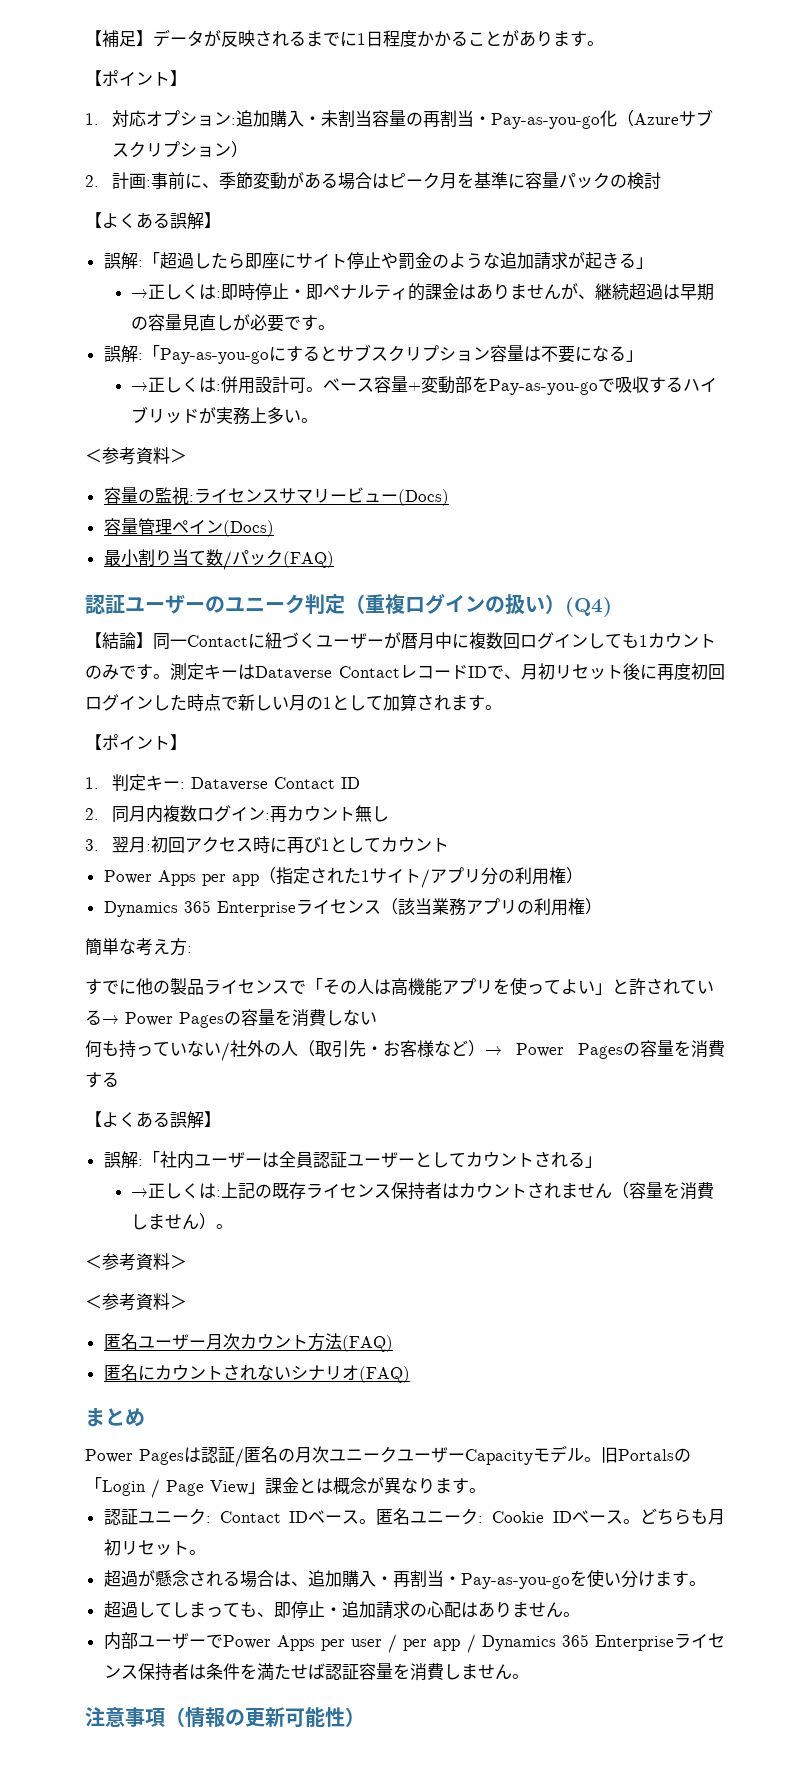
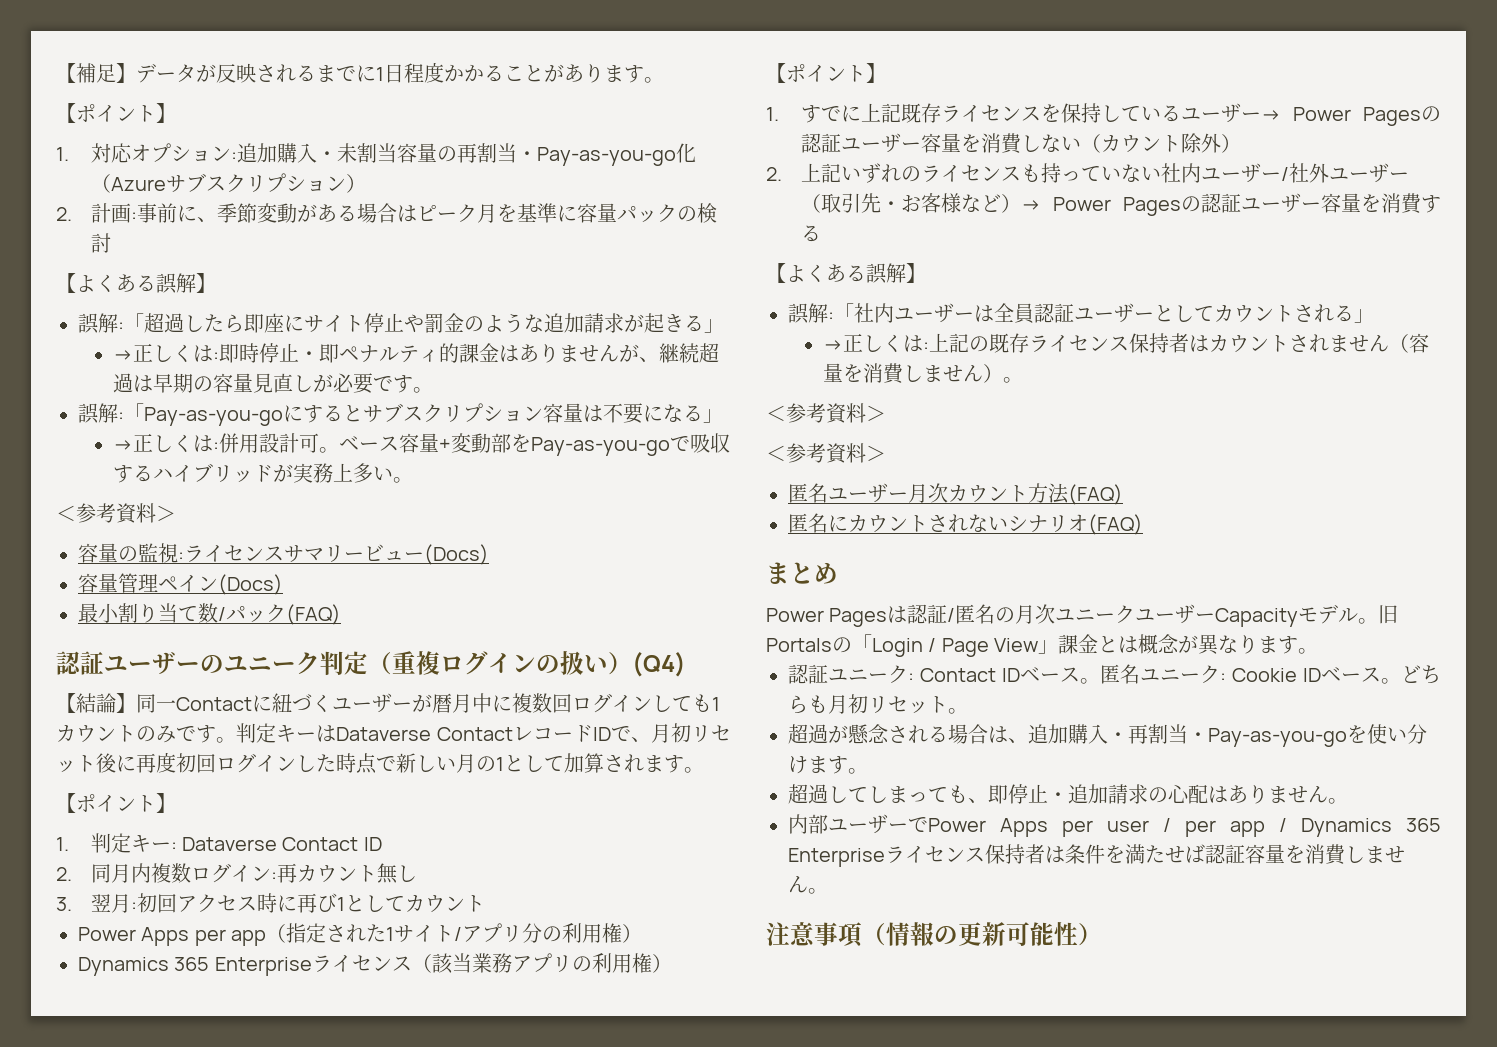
[170,663,187,681] 測 -> [236,723,256,743] 判
[85,938,192,956] [85,977,714,996] [85,1010,241,1028] 簡単な考え方: // すでに他の製品ライセンスで「その人は高機能アプリを使ってよい」と許されている→ Power Pagesの -> [766,63,886,83] [766,103,1441,126] [800,133,921,153] 【ポイント】 // 1.すでに上記既存ライセンスを保持しているユーザー→ Power Pagesの認証ユーザー
[85,1040,298,1061] // 何も持っていない/社外の人 -> [1080,133,1241,153] [766,163,1409,183] （カウント除外） // 2.上記いずれのライセンスも持っていない社内ユーザー/社外ユーザー
(640, 1049) none -> [1201,193,1321,213] 認証ユーザー

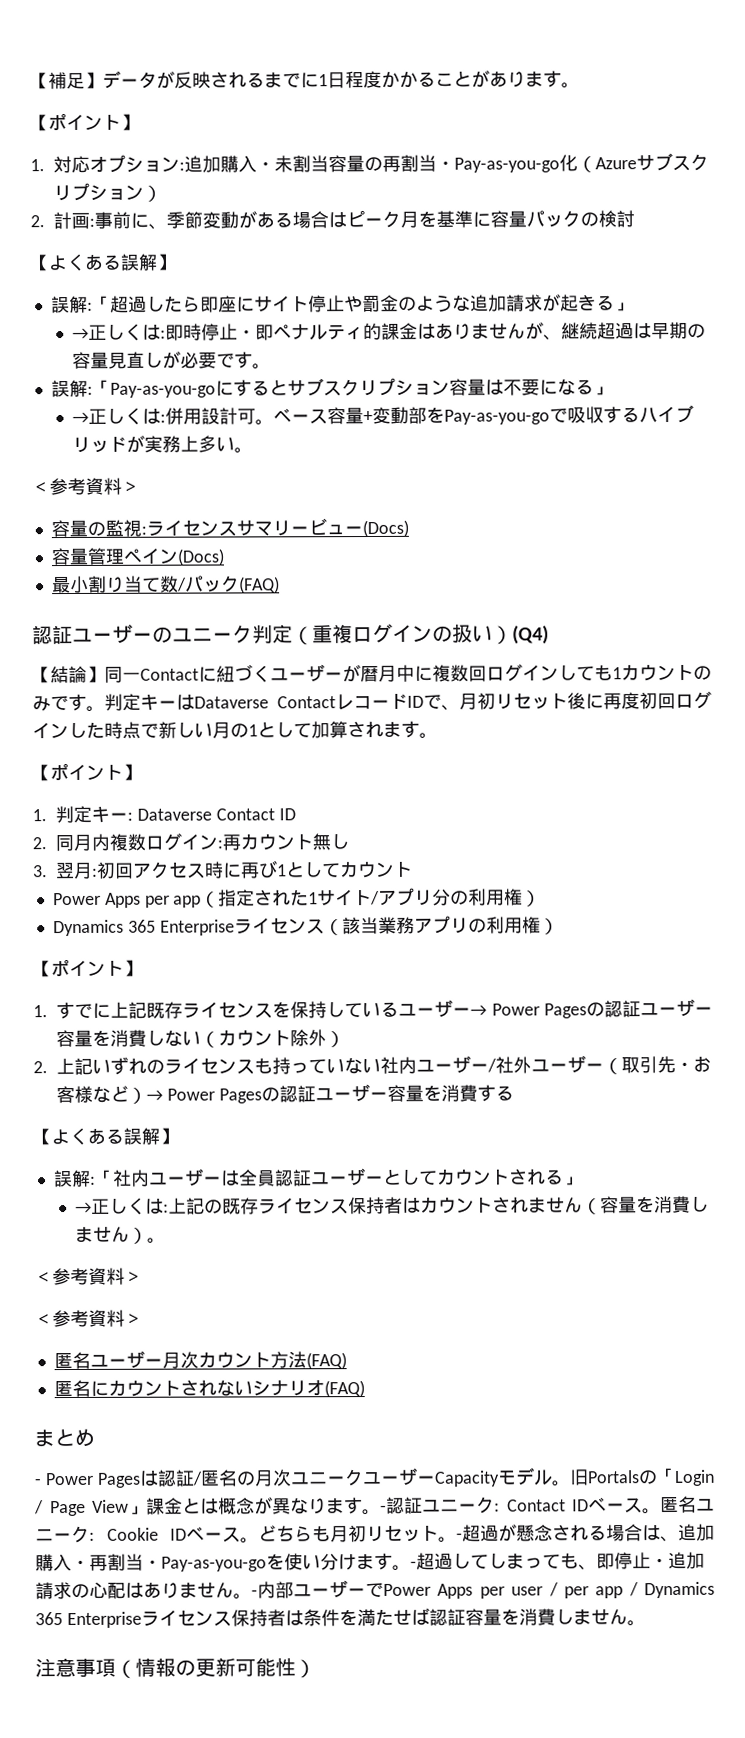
(838, 573) none -> [35,1478,42,1486] -
(1319, 651) // -> [380,1504,387,1512] -
(968, 711) // -> [456,1532,463,1540] -
(868, 771) // -> [410,1560,417,1568] -
(1348, 801) // -> [251,1589,258,1597] -

